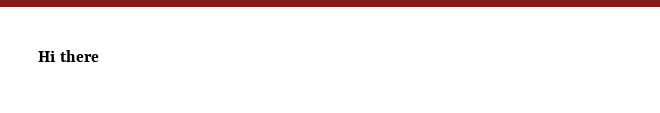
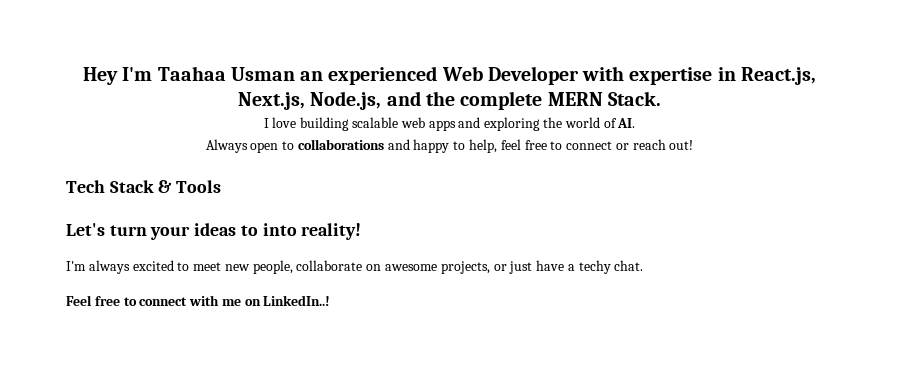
[38,50,99,62] Hi there -> [83,66,816,85] [238,91,661,110] [263,117,636,131] [205,139,694,153] [66,180,222,193] [66,223,362,240] [66,260,644,274] [66,295,331,306] Hey I'm Taahaa Usman an experienced Web Developer with expertise in React.js, Next.js, Node.js, and the complete MERN Stack. // I love building scalable web apps and exploring the world of AI. // Always open to collaborations and happy to help, feel free to connect or reach out! // Tech Stack & Tools // Let's turn your ideas to into reality! // I'm always excited to meet new people, collaborate on awesome projects, or just have a techy chat. // Feel free to connect with me on LinkedIn..!

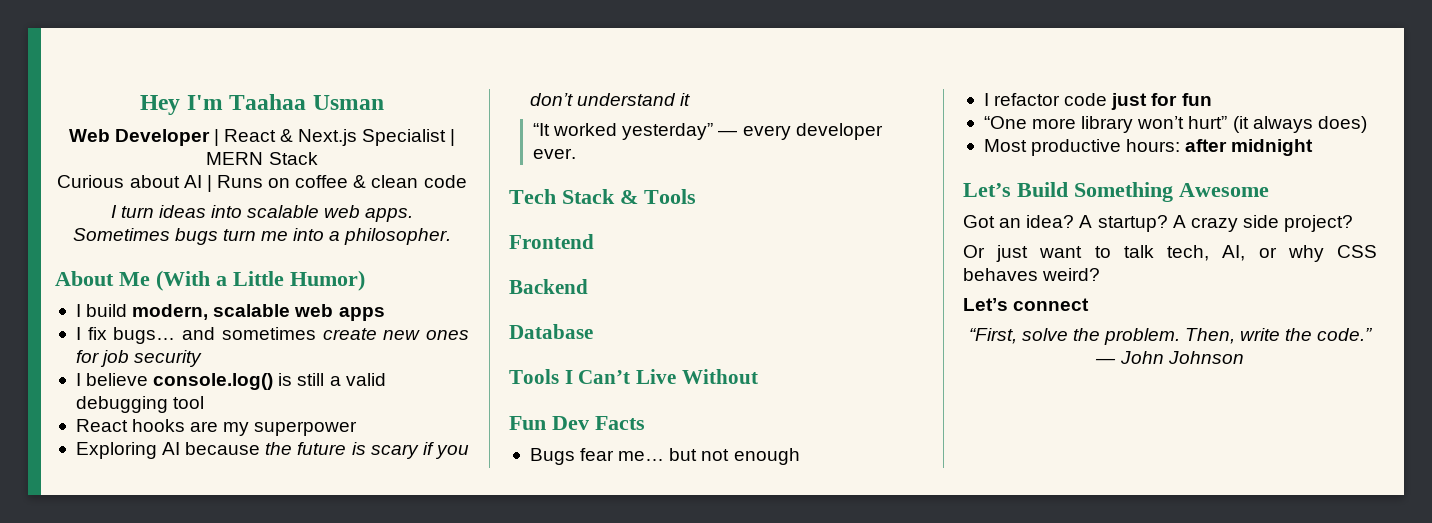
[300,66,816,85] [238,91,661,110] [263,117,636,131] [205,139,694,153] [66,180,222,193] [66,223,362,240] [66,260,644,274] [66,295,331,306] an experienced Web Developer with expertise in React.js, Next.js, Node.js, and the complete MERN Stack. // I love building scalable web apps and exploring the world of AI. // Always open to collaborations and happy to help, feel free to connect or reach out! // Tech Stack & Tools // Let's turn your ideas to into reality! // I'm always excited to meet new people, collaborate on awesome projects, or just have a techy chat. // Feel free to connect with me on LinkedIn..! -> [68,129,456,146] [206,152,318,165] [57,175,467,192] [110,205,414,222] [72,228,452,245] [55,270,365,291] [75,304,385,321] [75,327,470,344] [75,350,203,367] [75,373,386,390] [75,396,205,413] [75,419,358,436] [75,442,469,459] [529,93,691,106] [533,123,883,140] [533,148,577,159] [509,189,696,204] [509,234,594,249] [509,279,588,294] [509,324,593,339] [509,369,758,384] [509,416,645,430] [529,448,800,465] [983,93,1212,110] [983,116,1367,133] [983,139,1314,156] [963,182,1269,202] [963,215,1354,232] [963,245,1377,262] [963,268,1101,281] [963,298,1090,311] [968,328,1374,345] [1095,351,1244,364] // Web Developer | React & Next.js Specialist | MERN Stack // Curious about AI | Runs on coffee & clean code // I turn ideas into scalable web apps. // Sometimes bugs turn me into a philosopher. // About Me (With a Little Humor) // I build modern, scalable web apps // I fix bugs… and sometimes create new ones for job security // I believe console.log() is still a valid debugging tool // React hooks are my superpower // Exploring AI because the future is scary if you don’t understand it // “It worked yesterday” — every developer ever. // Tech Stack & Tools // Frontend // Backend // Database // Tools I Can’t Live Without // Fun Dev Facts // Bugs fear me… but not enough // I refactor code just for fun // “One more library won’t hurt” (it always does) // Most productive hours: after midnight // Let’s Build Something Awesome // Got an idea? A startup? A crazy side project? // Or just want to talk tech, AI, or why CSS behaves weird? // Let’s connect // “First, solve the problem. Then, write the code.” — John Johnson

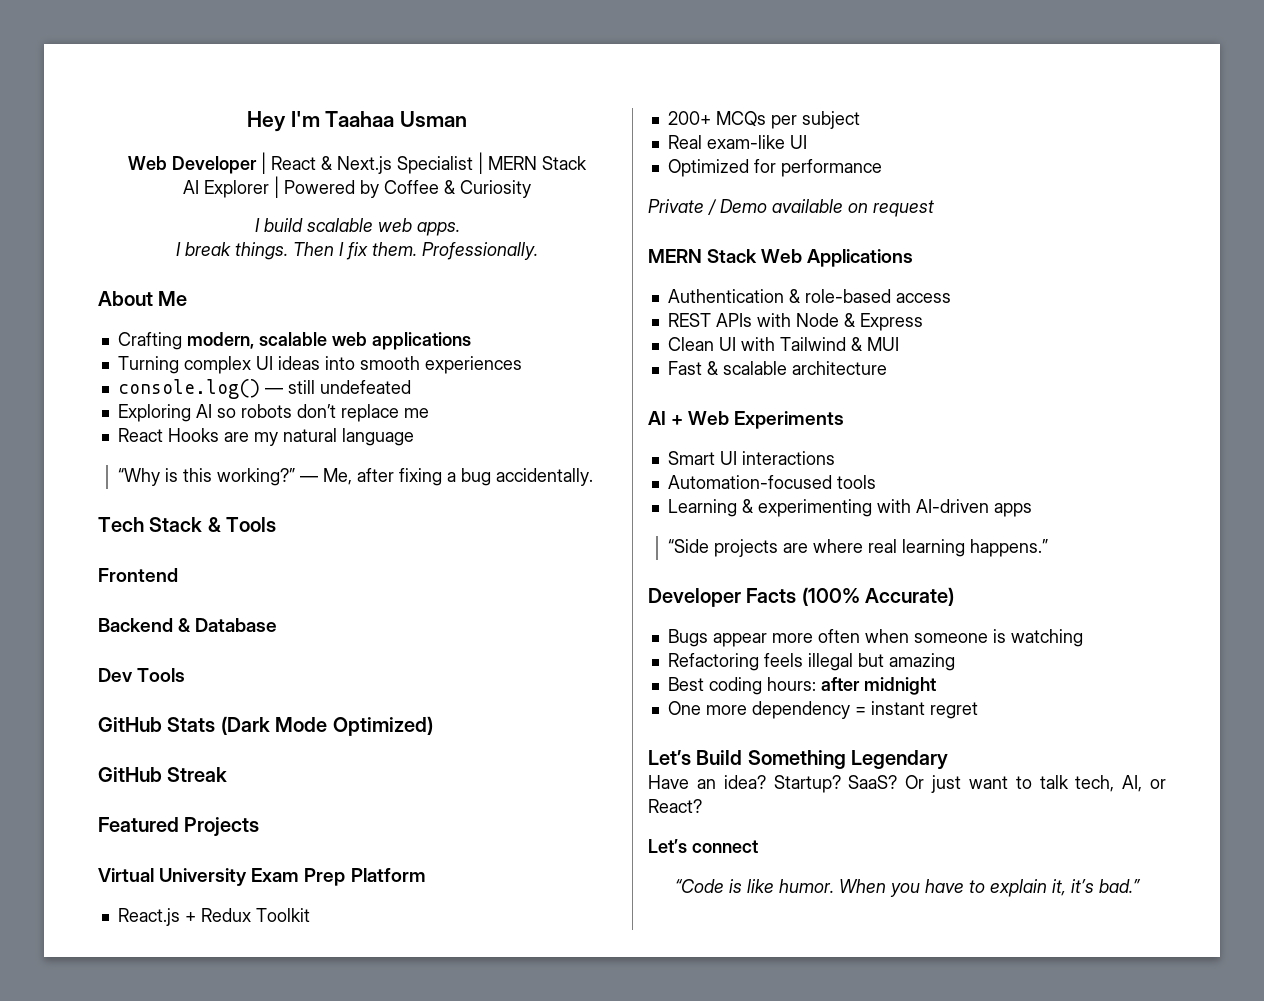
[57,175,467,192] [110,205,414,222] [72,228,452,245] [55,270,365,291] [75,304,385,321] [75,327,470,344] [75,350,203,367] [75,373,386,390] [75,396,205,413] [75,419,358,436] [75,442,469,459] [529,93,691,106] [533,123,883,140] [533,148,577,159] Curious about AI | Runs on coffee & clean code // I turn ideas into scalable web apps. // Sometimes bugs turn me into a philosopher. // About Me (With a Little Humor) // I build modern, scalable web apps // I fix bugs… and sometimes create new ones for job security // I believe console.log() is still a valid debugging tool // React hooks are my superpower // Exploring AI because the future is scary if you don’t understand it // “It worked yesterday” — every developer ever. -> [183,176,531,198] [254,218,460,236] [176,242,538,260] [98,291,188,306] [117,332,471,350] [117,356,522,374] [117,379,411,399] [117,404,429,422] [117,428,414,446] [118,468,594,486] AI Explorer | Powered by Coffee & Curiosity // I build scalable web apps. // I break things. Then I fix them. Professionally. // About Me // Crafting modern, scalable web applications // Turning complex UI ideas into smooth experiences // console.log() — still undefeated // Exploring AI so robots don’t replace me // React Hooks are my natural language // “Why is this working?” — Me, after fixing a bug accidentally.
(588, 286) // -> [178,618,192,632] &
[509,369,758,384] [509,416,589,430] Tools I Can’t Live Without // Fun Dev -> [98,668,186,682] [98,716,433,736] [98,767,228,782] [98,817,260,837] [98,868,426,886] [117,908,310,926] [667,111,860,129] [667,135,807,149] [667,159,882,177] [648,199,934,217] [648,249,914,267] [667,289,951,303] [667,313,923,331] [667,337,899,351] [667,361,887,375] [648,411,845,429] [667,451,835,465] [667,475,876,489] [667,499,1032,517] [668,539,1049,557] [648,588,741,607] Dev Tools // GitHub Stats (Dark Mode Optimized) // GitHub Streak // Featured Projects // Virtual University Exam Prep Platform // React.js + Redux Toolkit // 200+ MCQs per subject // Real exam-like UI // Optimized for performance // Private / Demo available on request // MERN Stack Web Applications // Authentication & role-based access // REST APIs with Node & Express // Clean UI with Tailwind & MUI // Fast & scalable architecture // AI + Web Experiments // Smart UI interactions // Automation-focused tools // Learning & experimenting with AI-driven apps // “Side projects are where real learning happens.” // Developer
(645, 423) none -> [801,587,955,606] (100% Accurate)
[580,448,800,465] [983,93,1212,110] [983,116,1367,133] [983,139,1314,156] [963,182,1269,202] [963,215,1354,232] fear me… but not enough // I refactor code just for fun // “One more library won’t hurt” (it always does) // Most productive hours: after midnight // Let’s Build Something Awesome // Got an idea? A startup? A crazy side project? // -> [712,629,1083,647] [667,653,955,671] [667,677,936,695] [667,701,978,719] [648,750,949,770] [648,775,898,793] appear more often when someone is watching // Refactoring feels illegal but amazing // Best coding hours: after midnight // One more dependency = instant regret // Let’s Build Something Legendary // Have an idea? Startup? SaaS?
[1287,245,1377,262] [963,268,1101,281] [963,298,1090,311] [968,328,1374,345] [1095,351,1244,364] why CSS behaves weird? // Let’s connect // “First, solve the problem. Then, write the code.” — John Johnson -> [648,799,702,813] [648,839,758,853] [675,879,1141,897] React? // Let’s connect // “Code is like humor. When you have to explain it, it’s bad.”

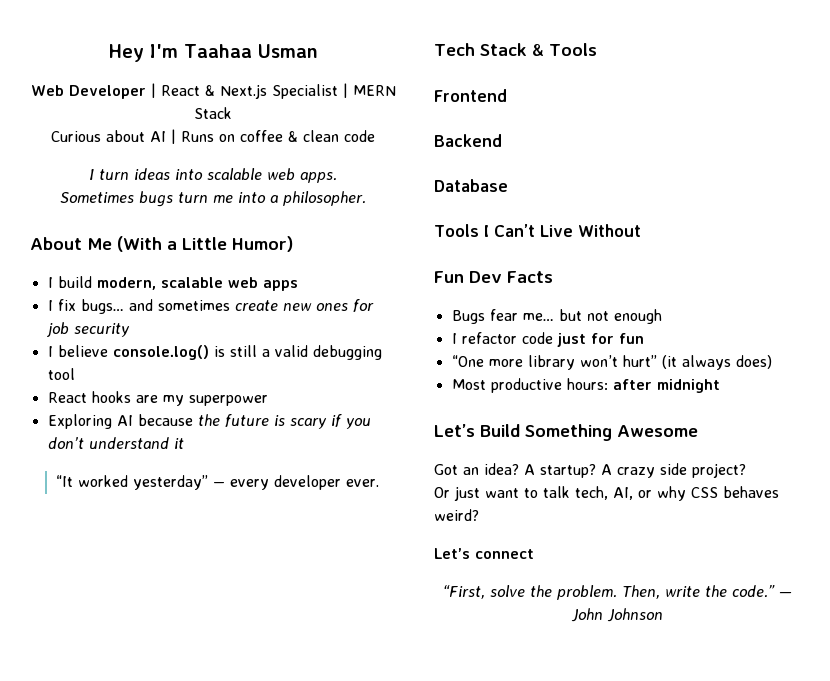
[183,176,531,198] [254,218,460,236] [176,242,538,260] [98,291,188,306] [117,332,471,350] [117,356,522,374] [117,379,411,399] [117,404,429,422] [117,428,414,446] [118,468,594,486] AI Explorer | Powered by Coffee & Curiosity // I build scalable web apps. // I break things. Then I fix them. Professionally. // About Me // Crafting modern, scalable web applications // Turning complex UI ideas into smooth experiences // console.log() — still undefeated // Exploring AI so robots don’t replace me // React Hooks are my natural language // “Why is this working?” — Me, after fixing a bug accidentally. -> [51,129,375,144] [89,168,337,183] [60,191,366,207] [30,236,293,252] [47,276,298,291] [47,299,374,314] [46,322,130,337] [47,345,382,360] [47,368,75,380] [47,391,268,406] [47,414,371,429] [47,437,184,449] [55,475,379,490] Curious about AI | Runs on coffee & clean code // I turn ideas into scalable web apps. // Sometimes bugs turn me into a philosopher. // About Me (With a Little Humor) // I build modern, scalable web apps // I fix bugs… and sometimes create new ones for job security // I believe console.log() is still a valid debugging tool // React hooks are my superpower // Exploring AI because the future is scary if you don’t understand it // “It worked yesterday” — every developer ever.
[178,618,192,632] & -> (502, 140) //
[98,668,186,682] [98,716,433,736] [98,767,228,782] [98,817,260,837] [98,868,426,886] [117,908,310,926] [667,111,860,129] [667,135,807,149] [667,159,882,177] [648,199,934,217] [648,249,914,267] [667,289,951,303] [667,313,923,331] [667,337,899,351] [667,361,887,375] [648,411,845,429] [667,451,835,465] [667,475,876,489] [667,499,1032,517] [668,539,1049,557] [648,588,741,607] Dev Tools // GitHub Stats (Dark Mode Optimized) // GitHub Streak // Featured Projects // Virtual University Exam Prep Platform // React.js + Redux Toolkit // 200+ MCQs per subject // Real exam-like UI // Optimized for performance // Private / Demo available on request // MERN Stack Web Applications // Authentication & role-based access // REST APIs with Node & Express // Clean UI with Tailwind & MUI // Fast & scalable architecture // AI + Web Experiments // Smart UI interactions // Automation-focused tools // Learning & experimenting with AI-driven apps // “Side projects are where real learning happens.” // Developer -> [434,224,641,237] [434,271,502,283] Tools I Can’t Live Without // Fun Dev
[801,587,955,606] (100% Accurate) -> (553, 277) none
[712,629,1083,647] [667,653,955,671] [667,677,936,695] [667,701,978,719] [648,750,949,770] [648,775,898,793] appear more often when someone is watching // Refactoring feels illegal but amazing // Best coding hours: after midnight // One more dependency = instant regret // Let’s Build Something Legendary // Have an idea? Startup? SaaS? -> [489,309,662,324] [451,332,644,347] [451,355,772,370] [451,378,720,393] [434,424,698,441] [434,463,746,478] fear me… but not enough // I refactor code just for fun // “One more library won’t hurt” (it always does) // Most productive hours: after midnight // Let’s Build Something Awesome // Got an idea? A startup? A crazy side project? //
[648,799,702,813] [648,839,758,853] [675,879,1141,897] React? // Let’s connect // “Code is like humor. When you have to explain it, it’s bad.” -> [657,486,779,501] [434,509,479,521] [434,548,534,559] [442,585,792,600] [570,608,663,622] why CSS behaves weird? // Let’s connect // “First, solve the problem. Then, write the code.” — John Johnson

